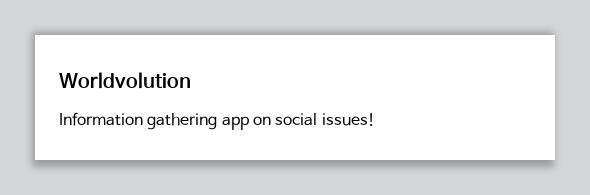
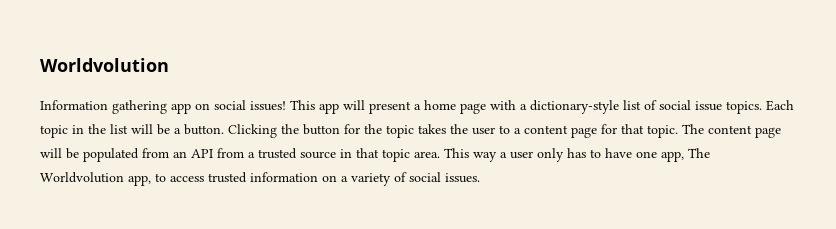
(375, 119) none -> [290,100,794,114] [40,124,781,138] [40,148,710,162] [40,172,480,186] This app will present a home page with a dictionary-style list of social issue topics. Each topic in the list will be a button. Clicking the button for the topic takes the user to a content page for that topic. The content page will be populated from an API from a trusted source in that topic area. This way a user only has to have one app, The Worldvolution app, to access trusted information on a variety of social issues.

